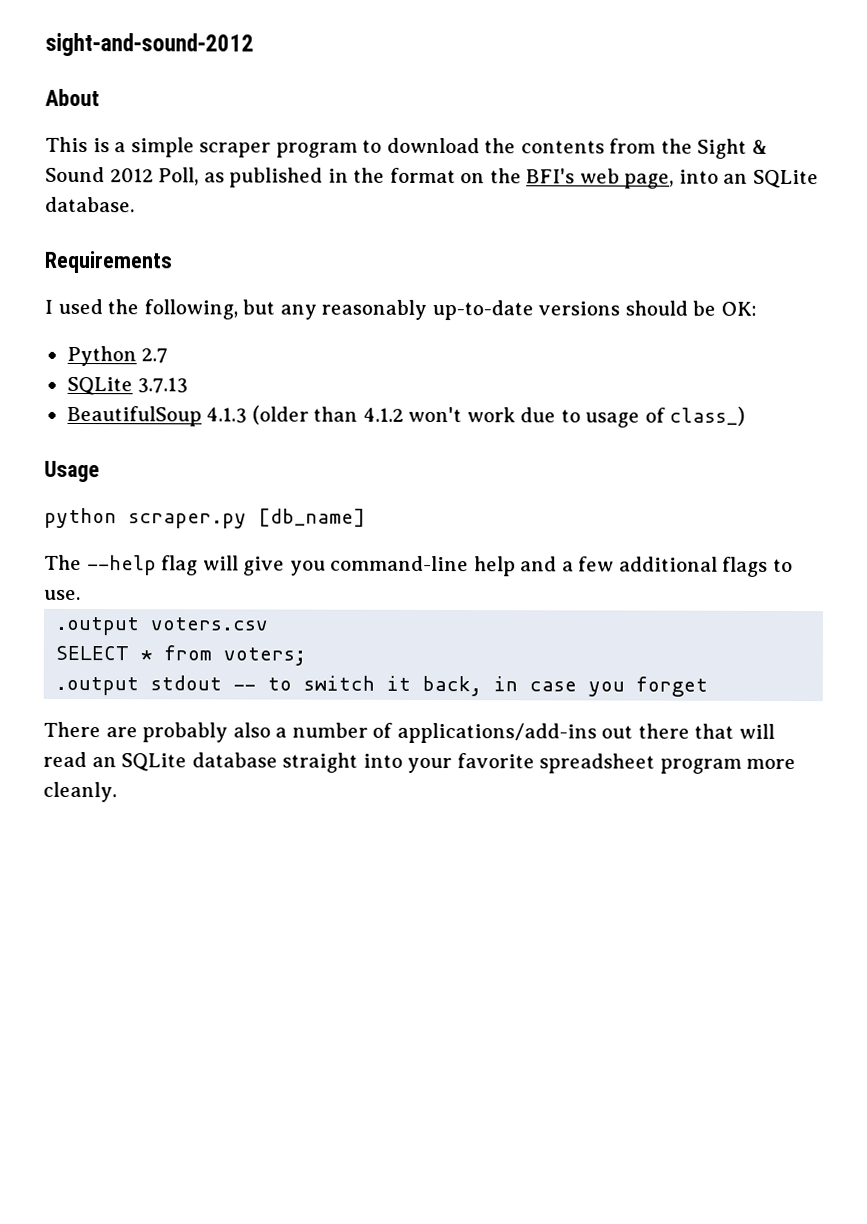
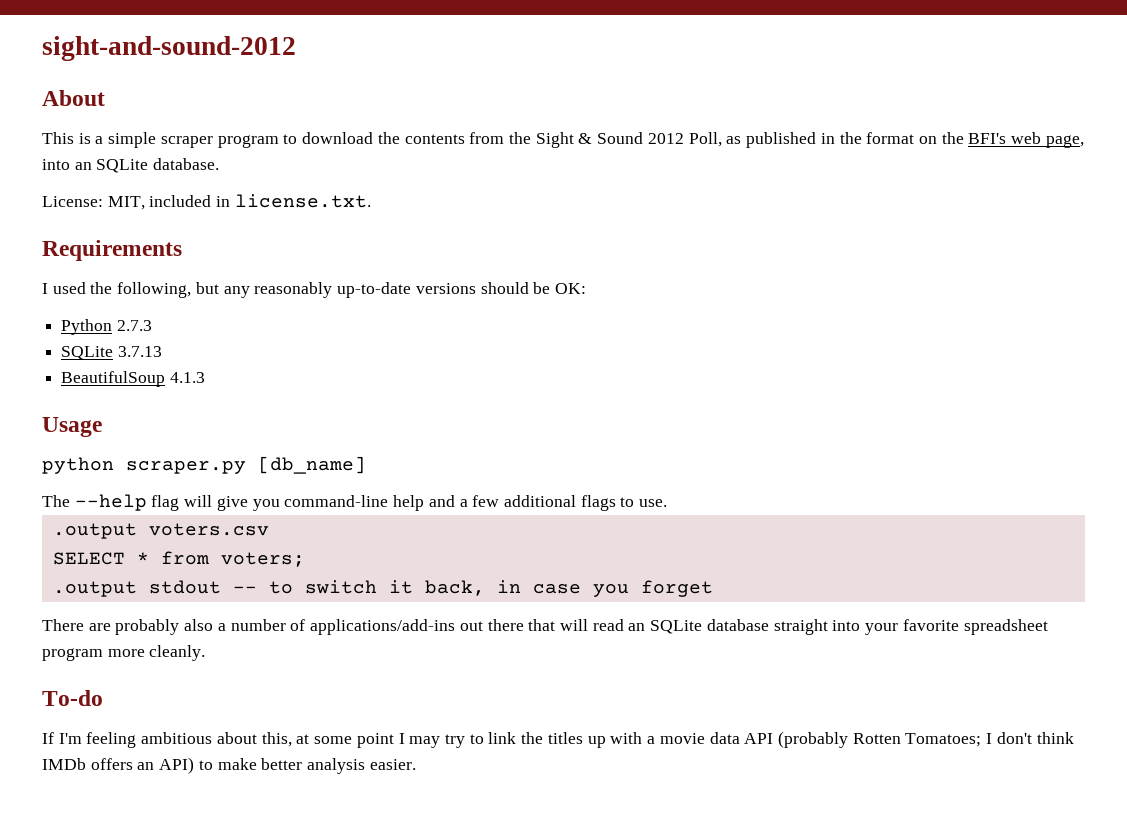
(135, 204) none -> [42,194,371,210] // License: MIT, included in license.txt.
[141,348,169,364] 2.7 -> [116,320,152,331] 2.7.3
[251,405,746,428] (older than 4.1.2 won't work due to usage of class_) -> (205, 377) none
(117, 792) none -> [42,690,103,706] [42,731,1074,748] [42,757,416,774] // To-do // If I'm feeling ambitious about this, at some point I may try to link the titles up with a movie data API (probably Rotten Tomatoes; I don't think IMDb offers an API) to make better analysis easier.

